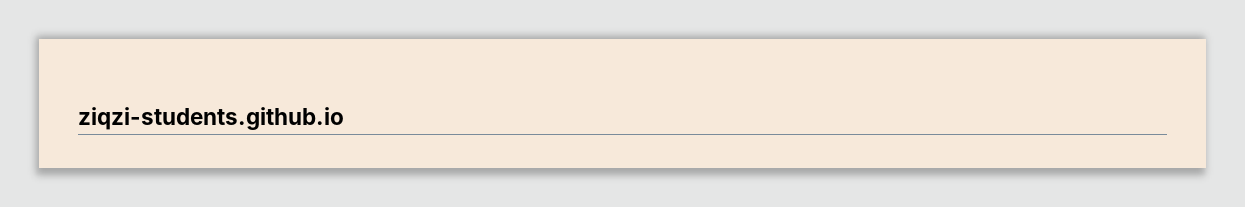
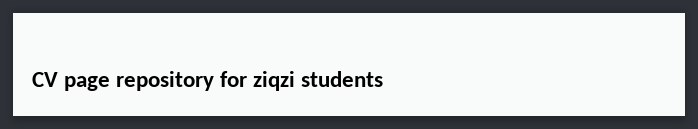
[78,107,344,130] ziqzi-students.github.io -> [32,71,384,91] CV page repository for ziqzi students

